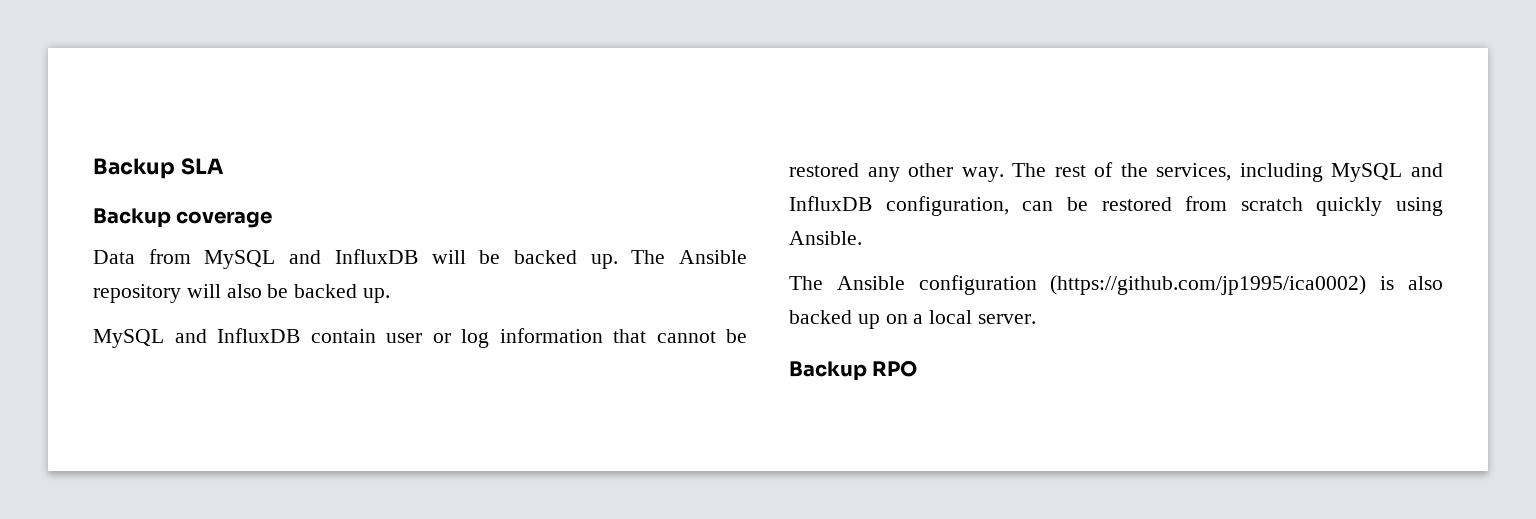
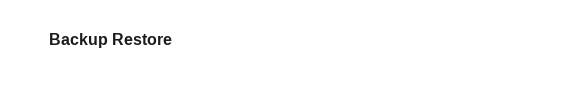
[93,158,224,179] [93,208,273,228] [93,249,747,269] [93,284,391,303] [93,328,747,348] [789,162,1443,182] [789,196,1443,216] [789,231,862,245] [789,275,1443,295] [789,310,1037,329] [789,360,918,381] Backup SLA // Backup coverage // Data from MySQL and InfluxDB will be backed up. The Ansible repository will also be backed up. // MySQL and InfluxDB contain user or log information that cannot be restored any other way. The rest of the services, including MySQL and InfluxDB configuration, can be restored from scratch quickly using Ansible. // The Ansible configuration (https://github.com/jp1995/ica0002) is also backed up on a local server. // Backup RPO -> [49,33,173,48] Backup Restore

